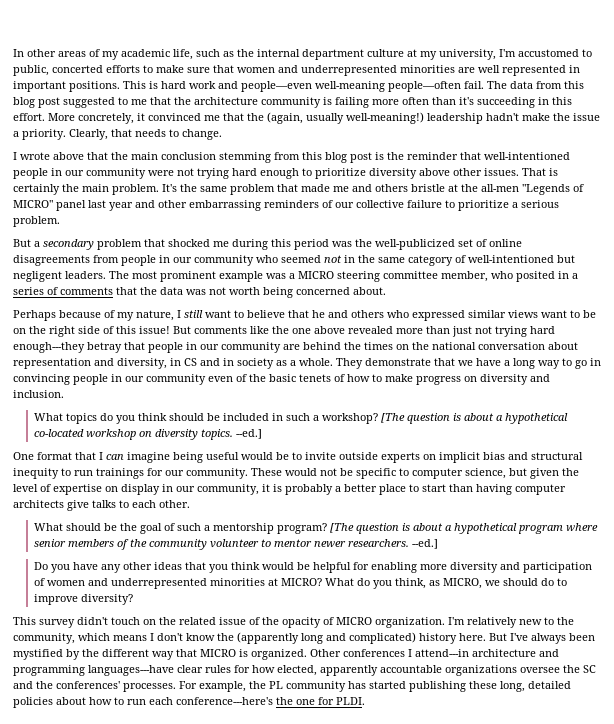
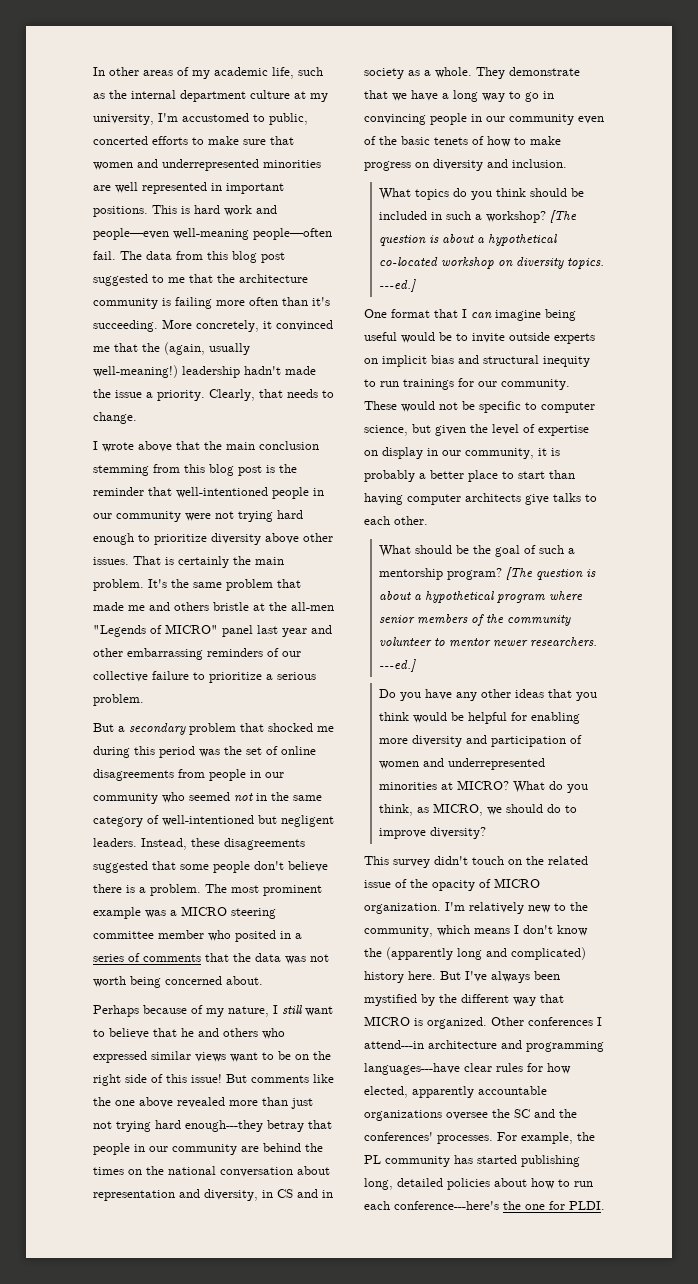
[477,97,572,108] [13,113,45,121] succeeding in this effort. -> [93,320,158,332] succeeding.
[522,113,550,121] make -> [285,366,316,375] made
[375,239,455,250] well-publicized -> (242, 750) none
(106, 275) none -> [141,838,305,850] [93,861,328,873] [93,884,201,896] Instead, these disagreements suggested that some people don't believe there is a problem.
[441,271,488,282] member, -> [158,930,204,939] member
[235,429,262,439] --ed.] -> [379,279,417,292] ---ed.]
[411,539,438,549] --ed.] -> [379,659,417,672] ---ed.]
[469,681,497,689] these -> (580, 1161) none

